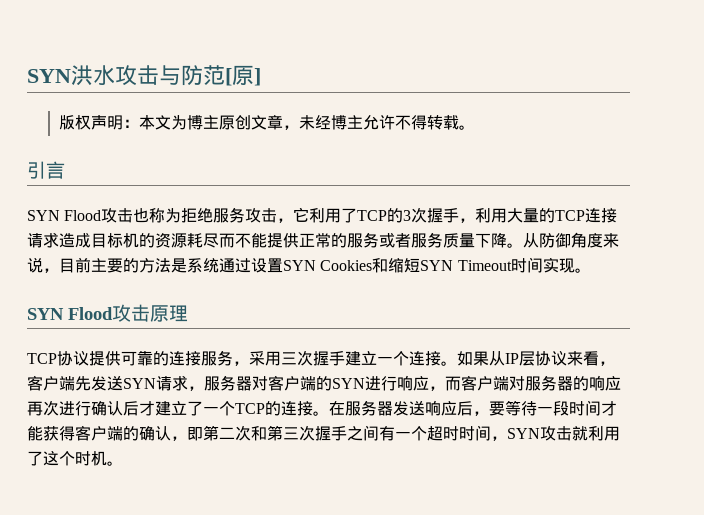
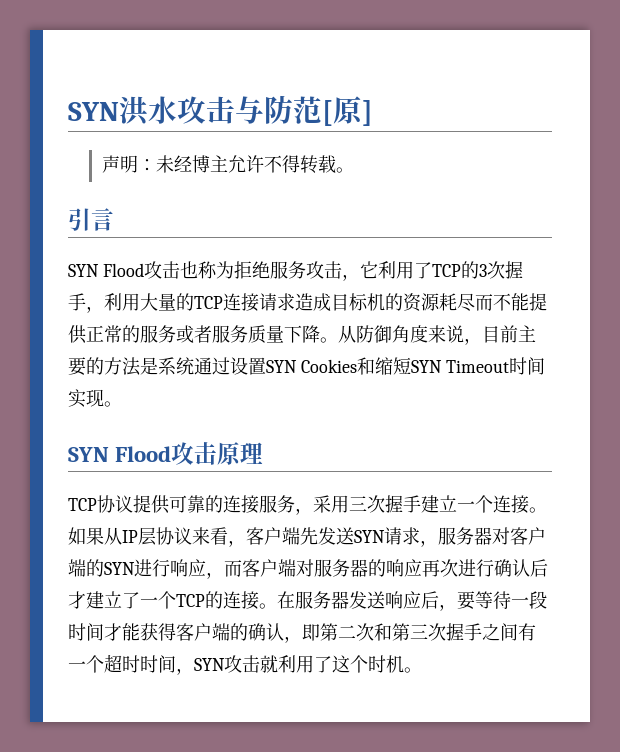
[58,115,299,130] 版权声明：本文为博主原创文章， -> [101,155,156,173] 声明：

